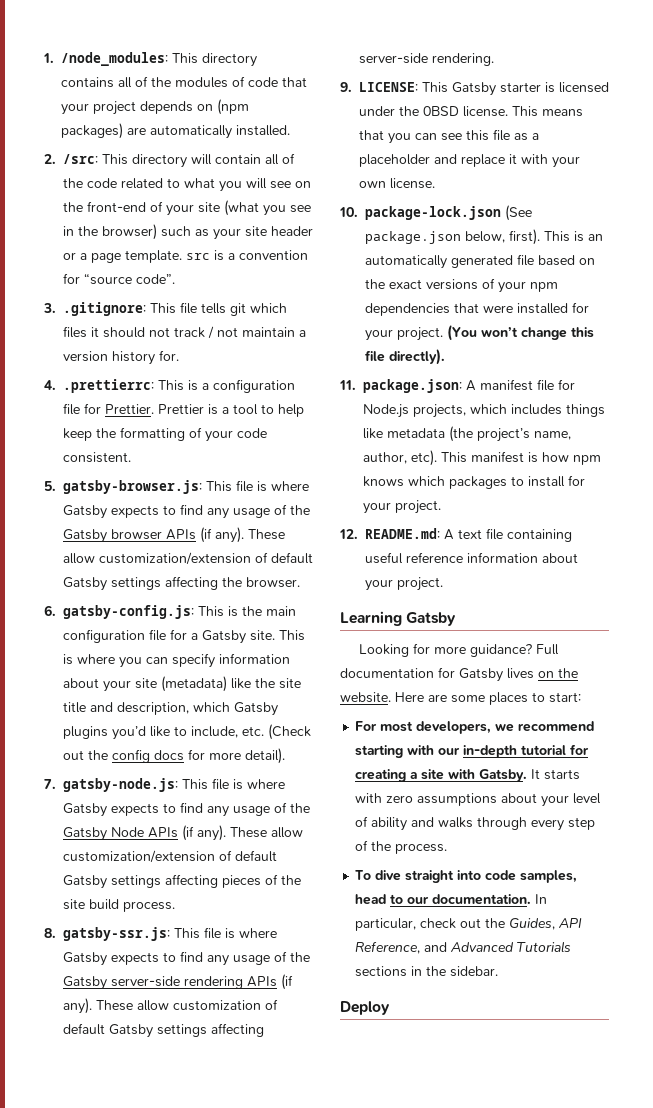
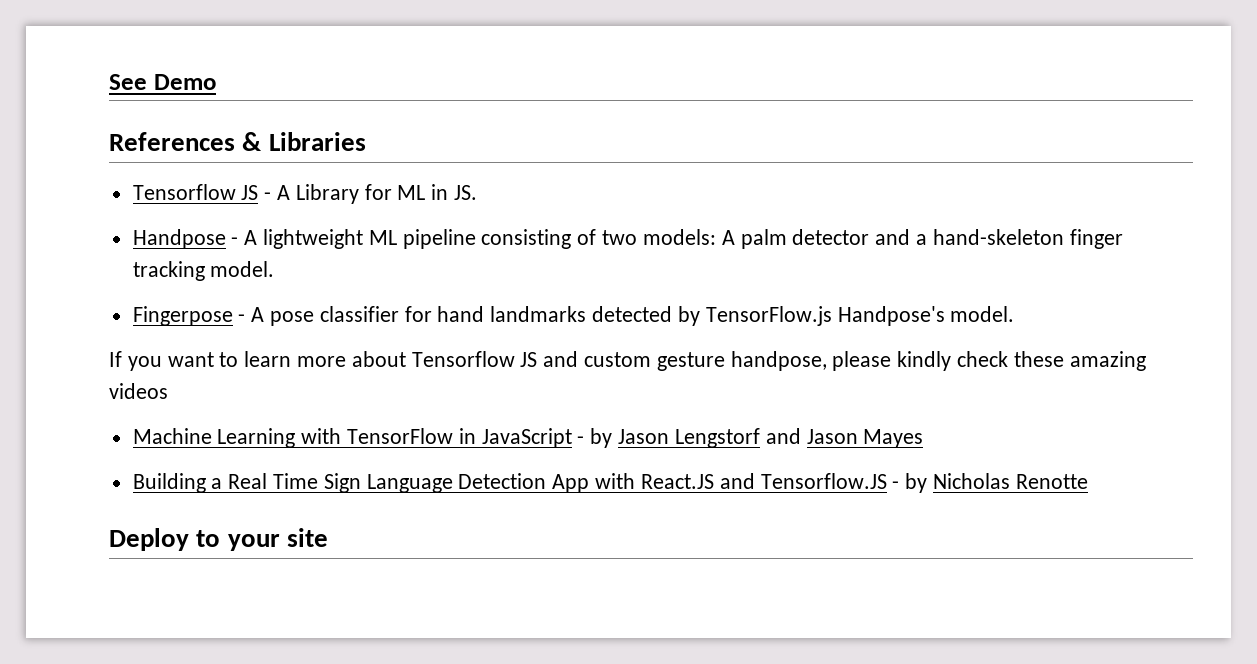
[43,52,257,67] [61,76,307,88] [61,99,249,115] [61,123,290,139] [44,153,295,168] [63,178,311,192] [63,200,311,216] [63,224,313,240] [63,250,308,263] [63,273,175,285] [43,302,287,316] [63,326,306,339] [63,350,179,365] [44,379,295,393] [63,403,304,417] [63,427,267,442] [63,452,131,463] [44,480,309,494] [63,504,310,519] [63,527,285,543] [63,552,313,565] [63,576,300,591] [44,605,296,619] [63,629,305,644] [63,653,290,668] [63,676,301,692] [63,702,278,716] [63,724,311,740] [63,748,285,764] [44,778,285,792] [63,802,310,817] [63,825,303,841] [63,850,277,863] [63,874,301,889] [63,899,175,912] [44,927,277,941] [63,951,310,966] [63,974,293,990] [63,998,278,1014] [63,1023,264,1038] [359,53,494,66] [340,82,609,96] [359,106,583,117] [359,129,539,144] [359,154,580,168] [359,178,435,189] [339,205,532,221] [365,229,603,245] [365,254,595,269] [365,278,558,293] [365,302,589,316] [365,325,594,341] [365,349,445,365] [339,379,575,393] [363,404,605,418] [363,426,571,442] [363,450,601,466] [363,475,585,489] [363,500,441,514] [339,528,572,542] [365,552,578,564] [365,577,443,591] [340,611,457,626] [359,643,560,657] [340,667,578,682] [340,692,581,705] [355,721,595,734] [355,744,590,758] [355,769,581,782] [355,793,602,807] [355,816,596,831] [355,840,448,854] [355,870,578,883] [355,894,548,905] [355,918,583,931] [355,941,572,954] [355,966,499,977] [340,1001,390,1015] 1. /node_modules: This directory contains all of the modules of code that your project depends on (npm packages) are automatically installed. // 2. /src: This directory will contain all of the code related to what you will see on the front-end of your site (what you see in the browser) such as your site header or a page template. src is a convention for “source code”. // 3. .gitignore: This file tells git which files it should not track / not maintain a version history for. // 4. .prettierrc: This is a configuration file for Prettier. Prettier is a tool to help keep the formatting of your code consistent. // 5. gatsby-browser.js: This file is where Gatsby expects to find any usage of the Gatsby browser APIs (if any). These allow customization/extension of default Gatsby settings affecting the browser. // 6. gatsby-config.js: This is the main configuration file for a Gatsby site. This is where you can specify information about your site (metadata) like the site title and description, which Gatsby plugins you’d like to include, etc. (Check out the config docs for more detail). // 7. gatsby-node.js: This file is where Gatsby expects to find any usage of the Gatsby Node APIs (if any). These allow customization/extension of default Gatsby settings affecting pieces of the site build process. // 8. gatsby-ssr.js: This file is where Gatsby expects to find any usage of the Gatsby server-side rendering APIs (if any). These allow customization of default Gatsby settings affecting server-side rendering. // 9. LICENSE: This Gatsby starter is licensed under the 0BSD license. This means that you can see this file as a placeholder and replace it with your own license. // 10. package-lock.json (See package.json below, first). This is an automatically generated file based on the exact versions of your npm dependencies that were installed for your project. (You won’t change this file directly). // 11. package.json: A manifest file for Node.js projects, which includes things like metadata (the project’s name, author, etc). This manifest is how npm knows which packages to install for your project. // 12. README.md: A text file containing useful reference information about your project. // Learning Gatsby // Looking for more guidance? Full documentation for Gatsby lives on the website. Here are some places to start: // For most developers, we recommend starting with our in-depth tutorial for creating a site with Gatsby. It starts with zero assumptions about your level of ability and walks through every step of the process. // To dive straight into code samples, head to our documentation. In particular, check out the Guides, API Reference, and Advanced Tutorials sections in the sidebar. // Deploy -> [109,74,216,90] [109,132,366,151] [132,184,478,204] [132,229,1123,249] [132,261,275,281] [132,306,1015,326] [109,351,1146,371] [109,383,168,399] [132,428,924,448] [132,473,1088,493] [109,528,328,551] See Demo // References & Libraries // Tensorflow JS - A Library for ML in JS. // Handpose - A lightweight ML pipeline consisting of two models: A palm detector and a hand-skeleton finger tracking model. // Fingerpose - A pose classifier for hand landmarks detected by TensorFlow.js Handpose's model. // If you want to learn more about Tensorflow JS and custom gesture handpose, please kindly check these amazing videos // Machine Learning with TensorFlow in JavaScript - by Jason Lengstorf and Jason Mayes // Building a Real Time Sign Language Detection App with React.JS and Tensorflow.JS - by Nicholas Renotte // Deploy to your site

